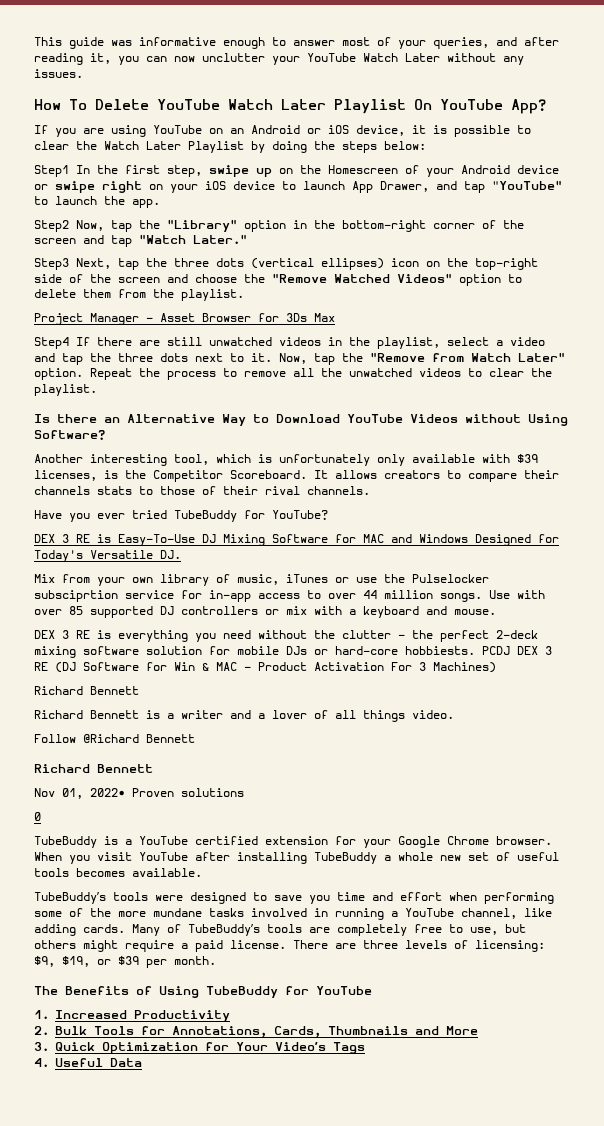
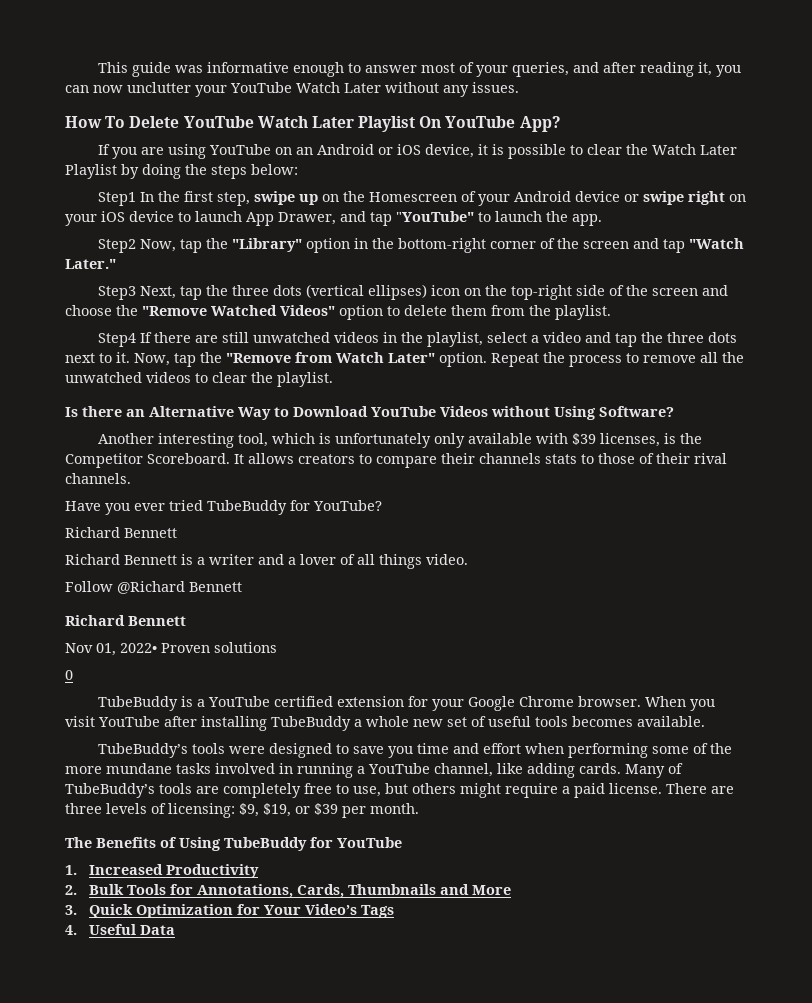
[34,313,335,325] // Project Manager - Asset Browser for 3Ds Max -> (611, 312) none
[34,534,559,546] [34,550,181,562] [34,574,489,586] [34,590,545,602] [34,606,496,618] [34,630,538,642] [34,646,552,658] [34,662,496,673] // DEX 3 RE is Easy-To-Use DJ Mixing Software for MAC and Windows Designed for Today's Versatile DJ. // Mix from your own library of music, iTunes or use the Pulselocker subsciprtion service for in-app access to over 44 million songs. Use with over 85 supported DJ controllers or mix with a keyboard and mouse. // DEX 3 RE is everything you need without the clutter - the perfect 2-deck mixing software solution for mobile DJs or hard-core hobbiests. PCDJ DEX 3 RE (DJ Software for Win & MAC - Product Activation For 3 Machines) -> (382, 505) none

